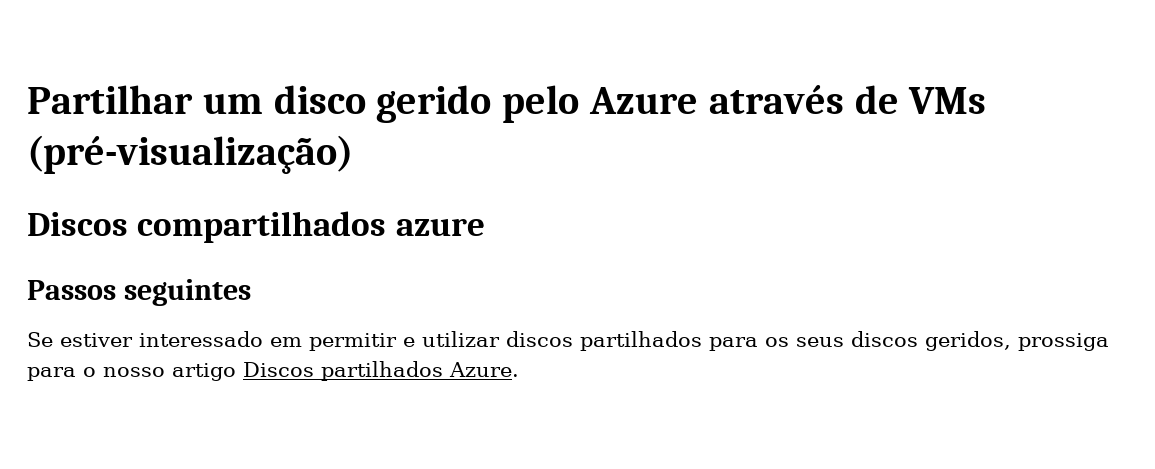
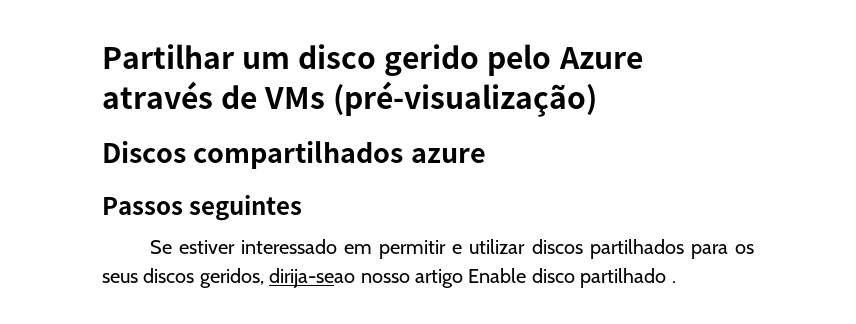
[1018,333,1109,351] [27,361,519,381] prossiga para o nosso artigo Discos partilhados Azure. -> [269,268,676,288] dirija-seao nosso artigo Enable disco partilhado .

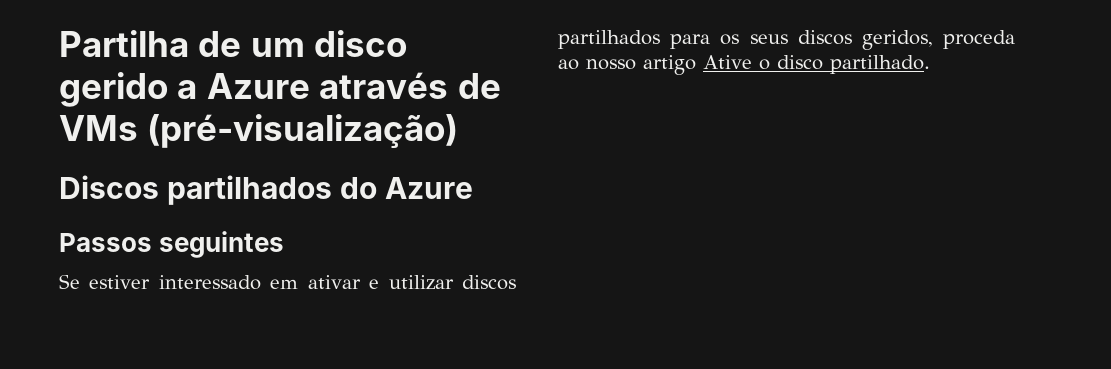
[102,44,235,69] Partilhar -> [59,30,242,57] Partilha de
[487,44,552,76] pelo -> [177,80,198,99] a
[193,141,486,169] compartilhados azure -> [167,175,474,205] partilhados do Azure
[379,240,447,259] permitir -> [307,275,361,289] ativar
[269,268,676,288] dirija-seao nosso artigo Enable disco partilhado . -> [943,30,1015,49] [558,55,930,75] proceda ao nosso artigo Ative o disco partilhado.

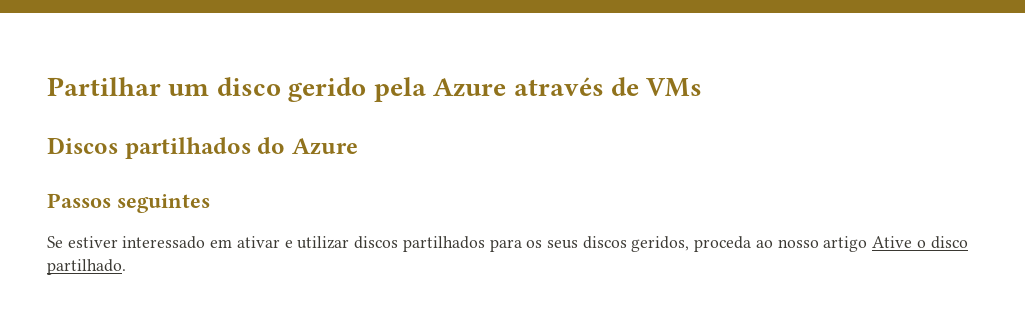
[59,30,242,57] Partilha de -> [47,77,161,96] Partilhar
[177,80,198,99] a -> [373,77,426,102] pela
[147,114,459,148] (pré-visualização) -> (703, 87) none

